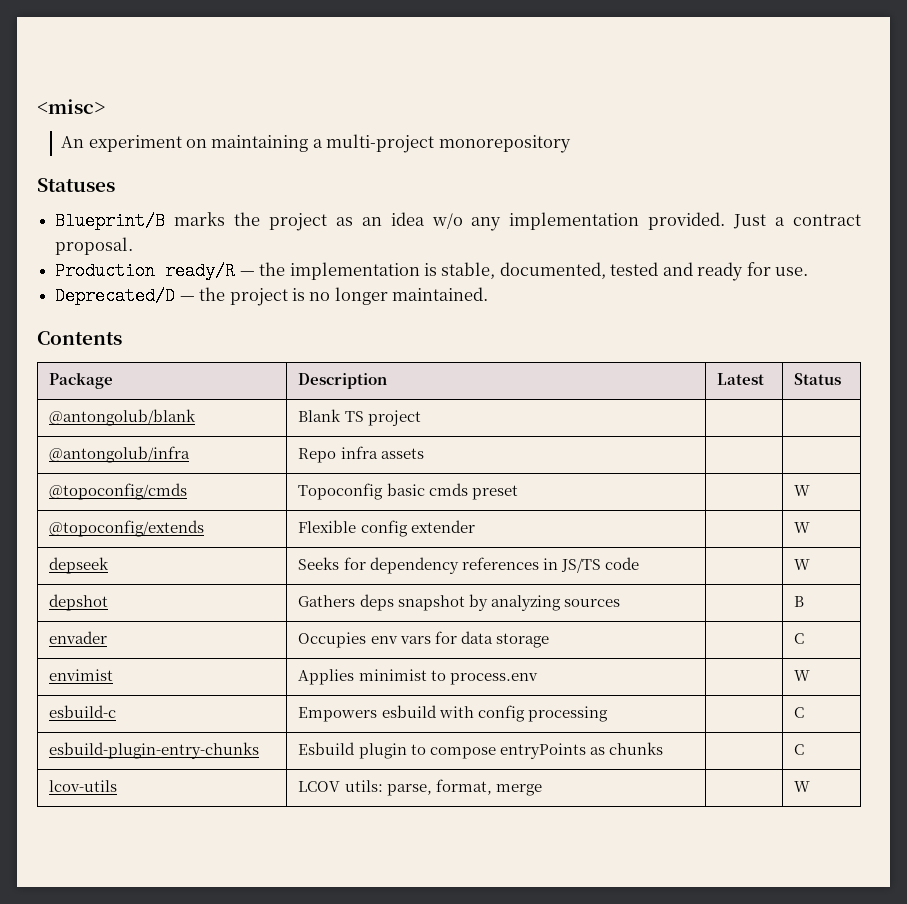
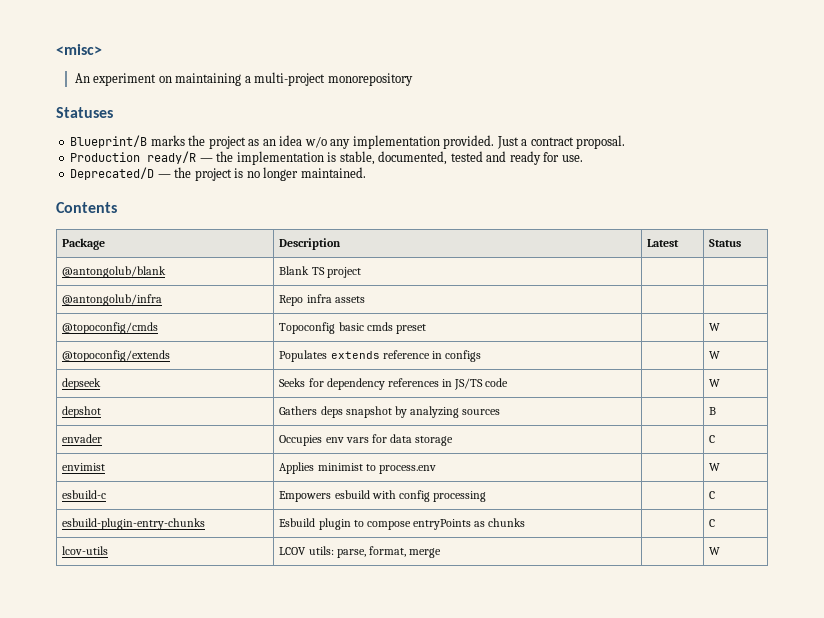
[298,520,475,537] Flexible config extender -> [279,350,481,362] Populates extends reference in configs

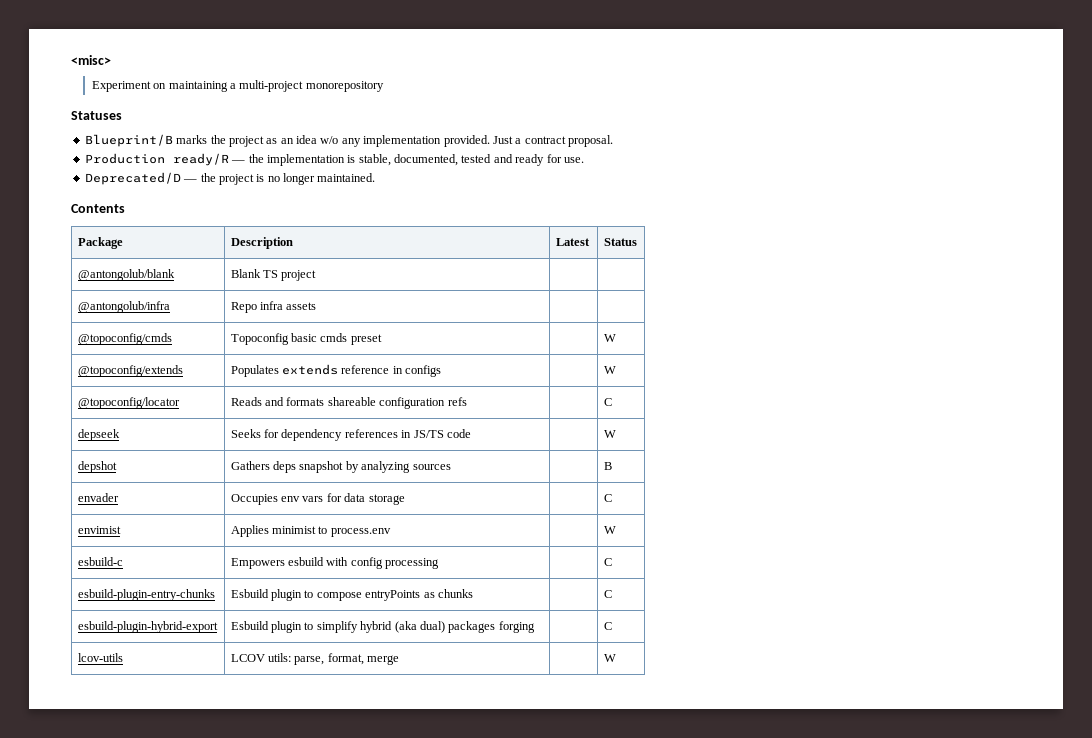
[74,73,157,86] An experiment -> [91,81,151,92] Experiment
(721, 355) none -> [77,397,180,409] [230,397,467,409] [603,398,612,406] // @topoconfig/locator | Reads and formats shareable configuration refs | | C
(716, 523) none -> [77,621,218,633] [230,621,535,633] [603,622,612,630] // esbuild-plugin-hybrid-export | Esbuild plugin to simplify hybrid (aka dual) packages forging | | C

